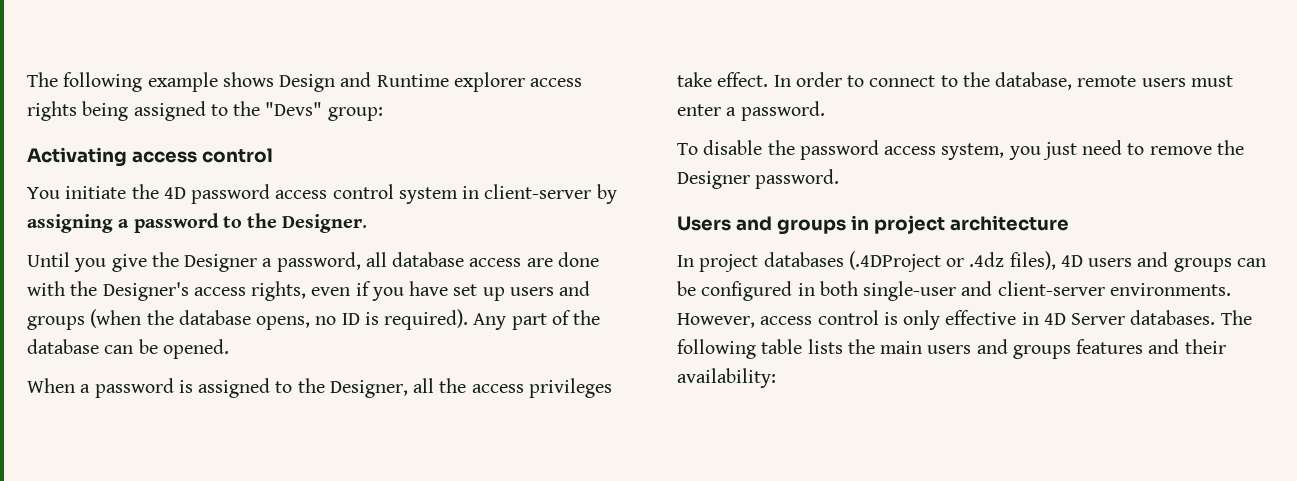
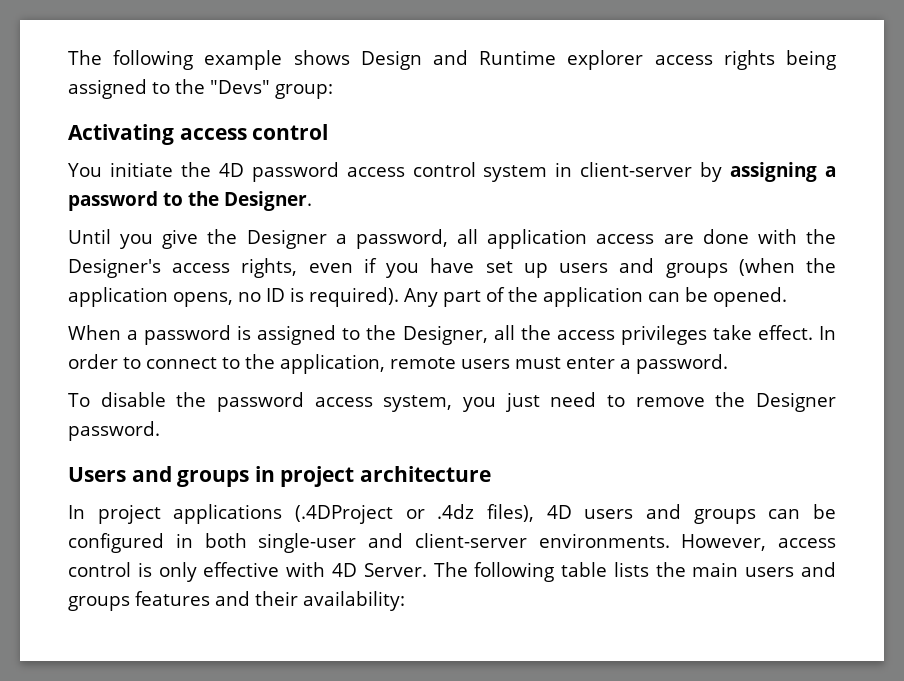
[392,252,465,267] database -> [487,229,588,249] application
[178,310,251,325] database -> [68,287,168,307] application
[27,339,99,354] database -> [543,287,643,307] application
[995,72,1073,90] database, -> [280,354,385,374] application,
[763,252,844,267] databases -> [173,504,283,524] applications
[1021,310,1216,325] in 4D Server databases. -> [286,562,427,577] with 4D Server.

